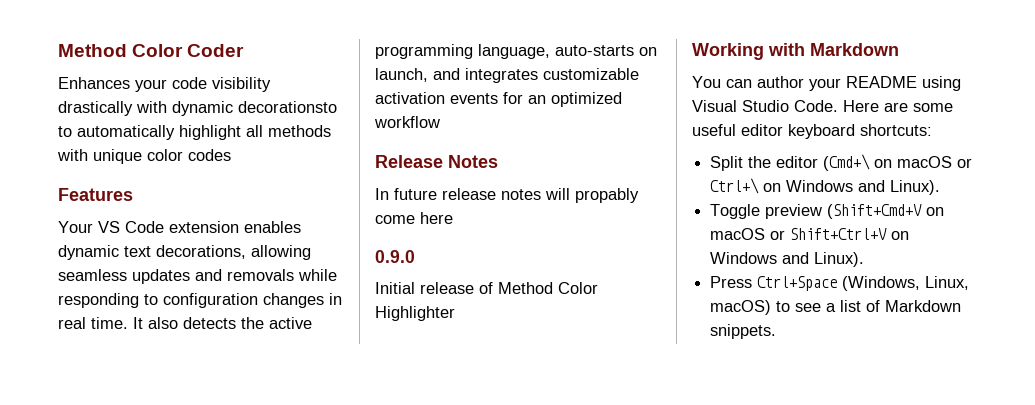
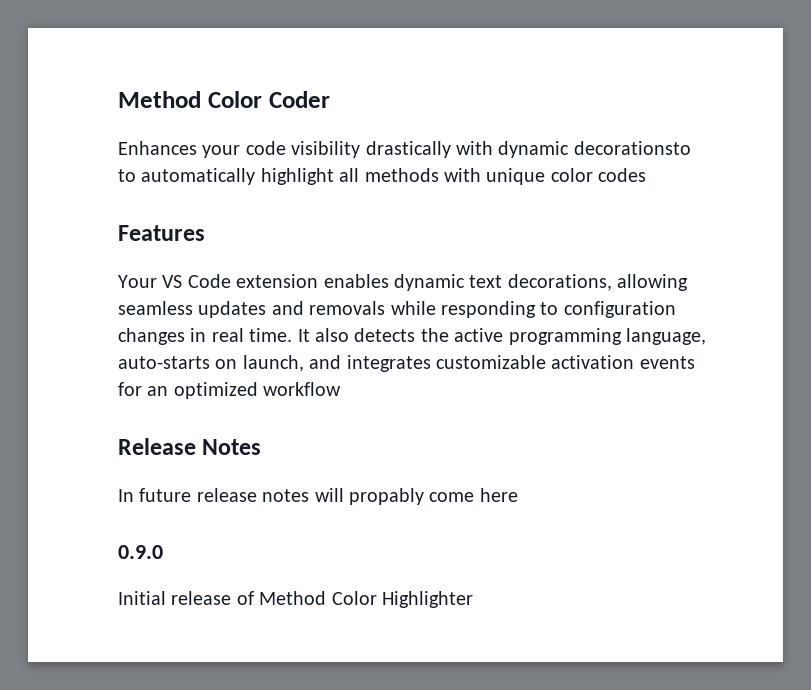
[692,43,899,60] [692,76,961,91] [692,100,953,112] [692,124,932,139] [710,154,973,171] [710,178,941,195] [710,204,945,219] [710,228,910,240] [710,252,865,267] [710,276,970,291] [710,300,962,315] [710,324,777,339] // Working with Markdown // You can author your README using Visual Studio Code. Here are some useful editor keyboard shortcuts: // Split the editor (Cmd+\ on macOS or Ctrl+\ on Windows and Linux). // Toggle preview (Shift+Cmd+V on macOS or Shift+Ctrl+V on Windows and Linux). // Press Ctrl+Space (Windows, Linux, macOS) to see a list of Markdown snippets. -> (473, 599) none

